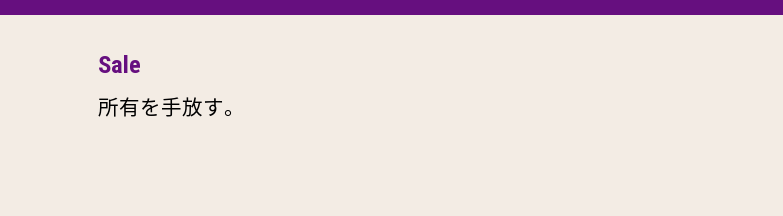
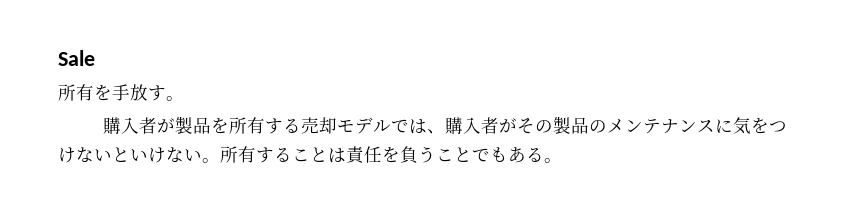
(245, 113) none -> [103,116,788,135] [58,146,562,164] // 購入者が製品を所有する売却モデルでは、購入者がその製品のメンテナンスに気をつけないといけない。所有することは責任を負うことでもある。

